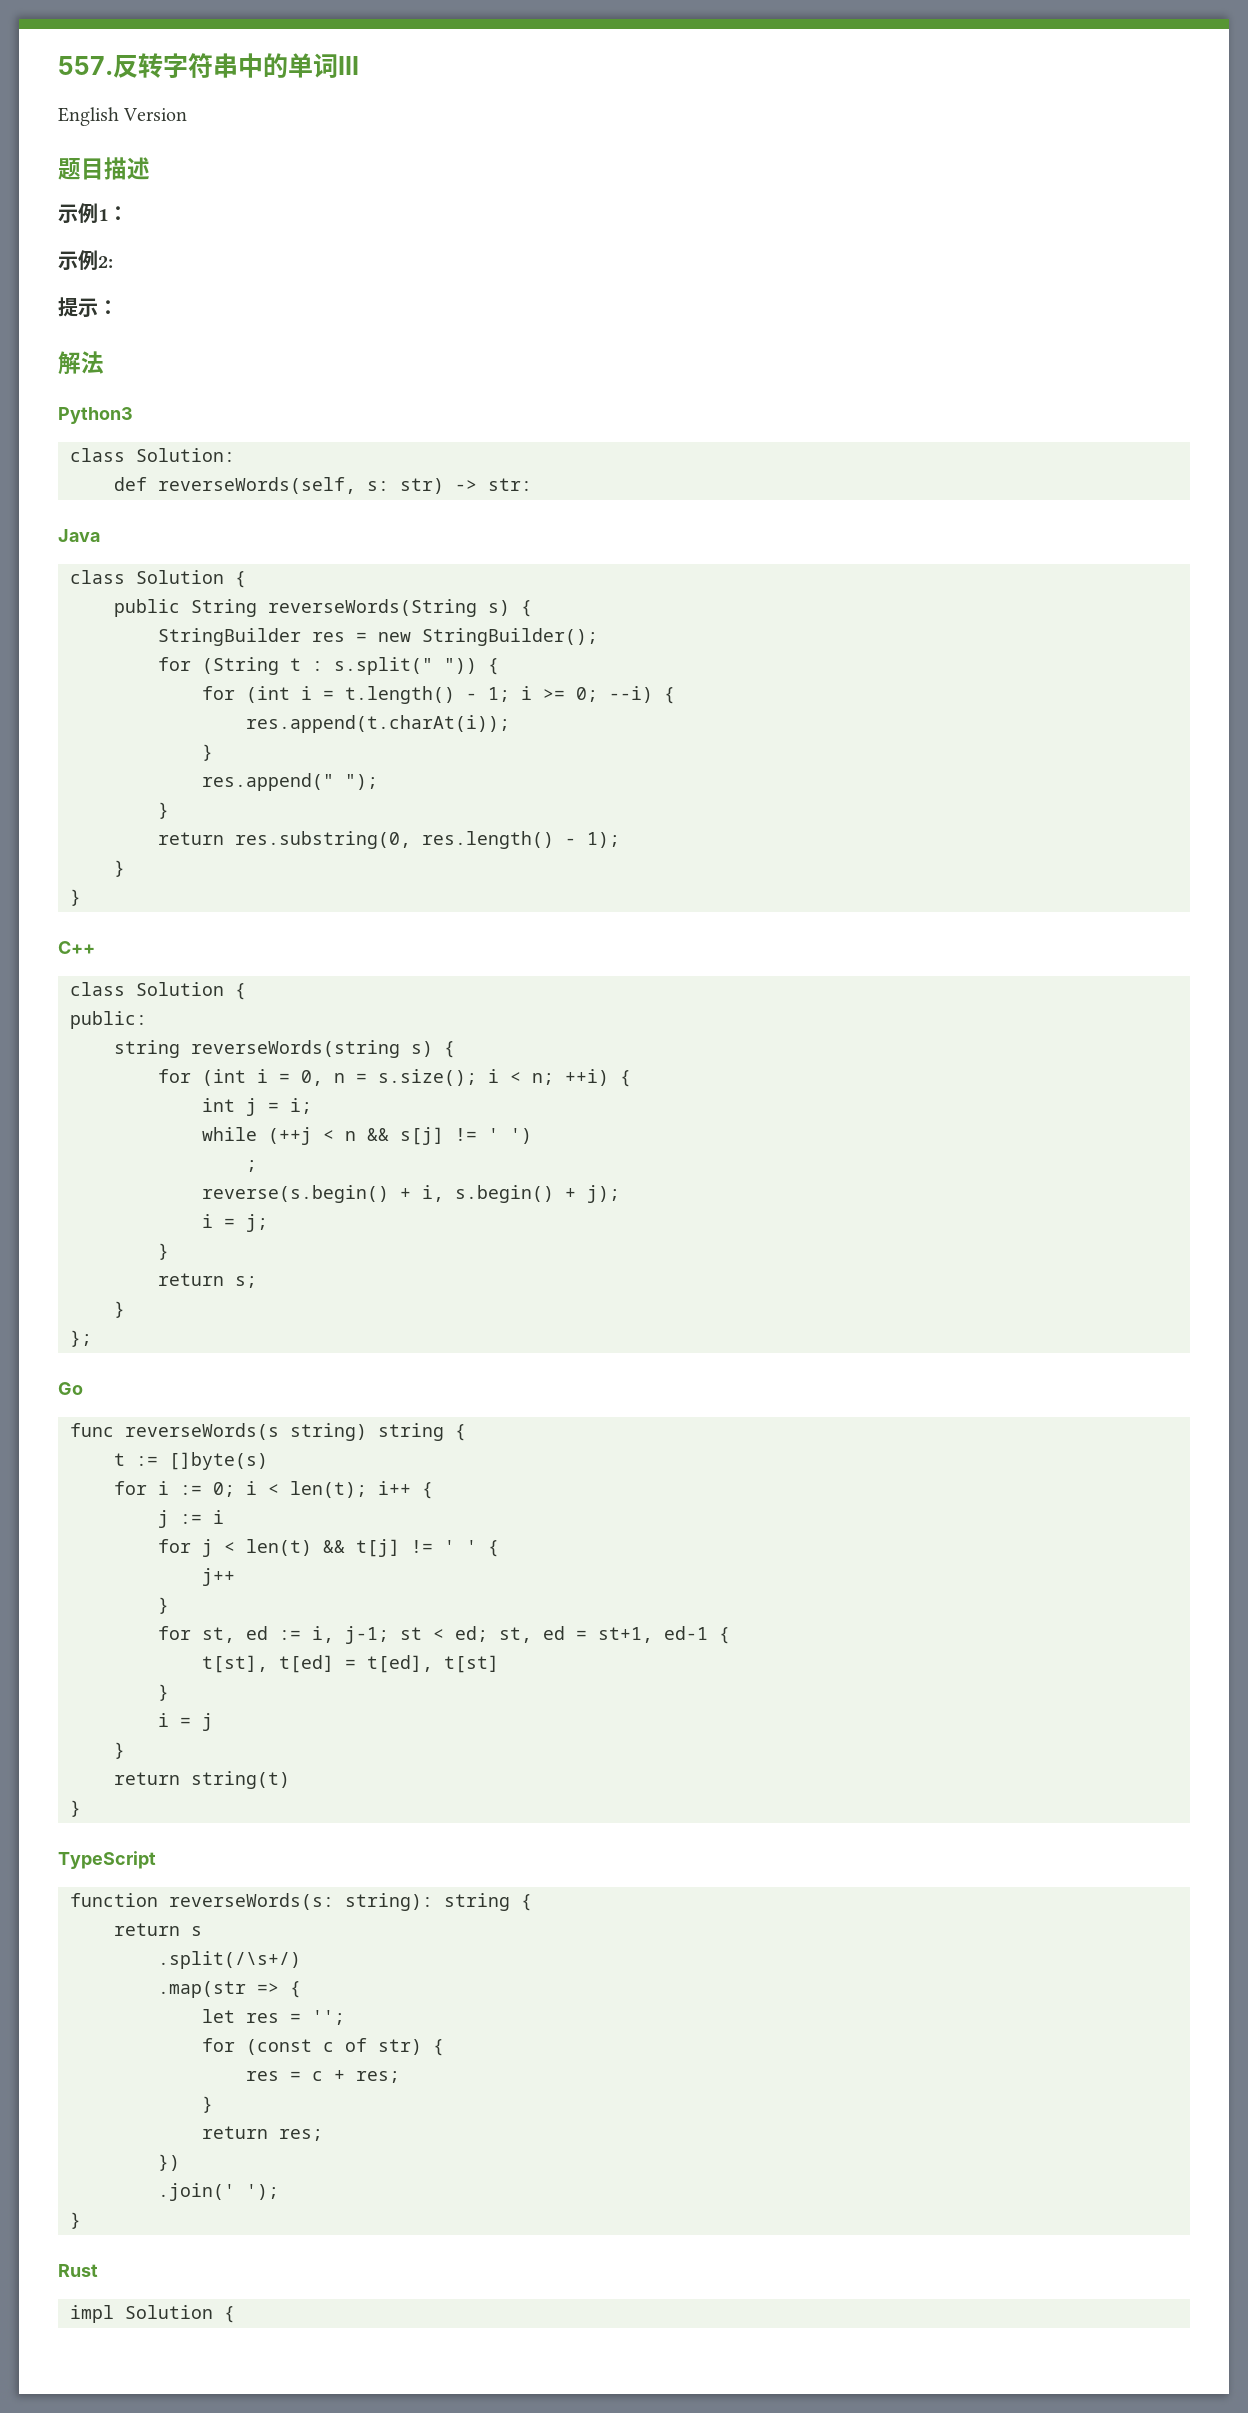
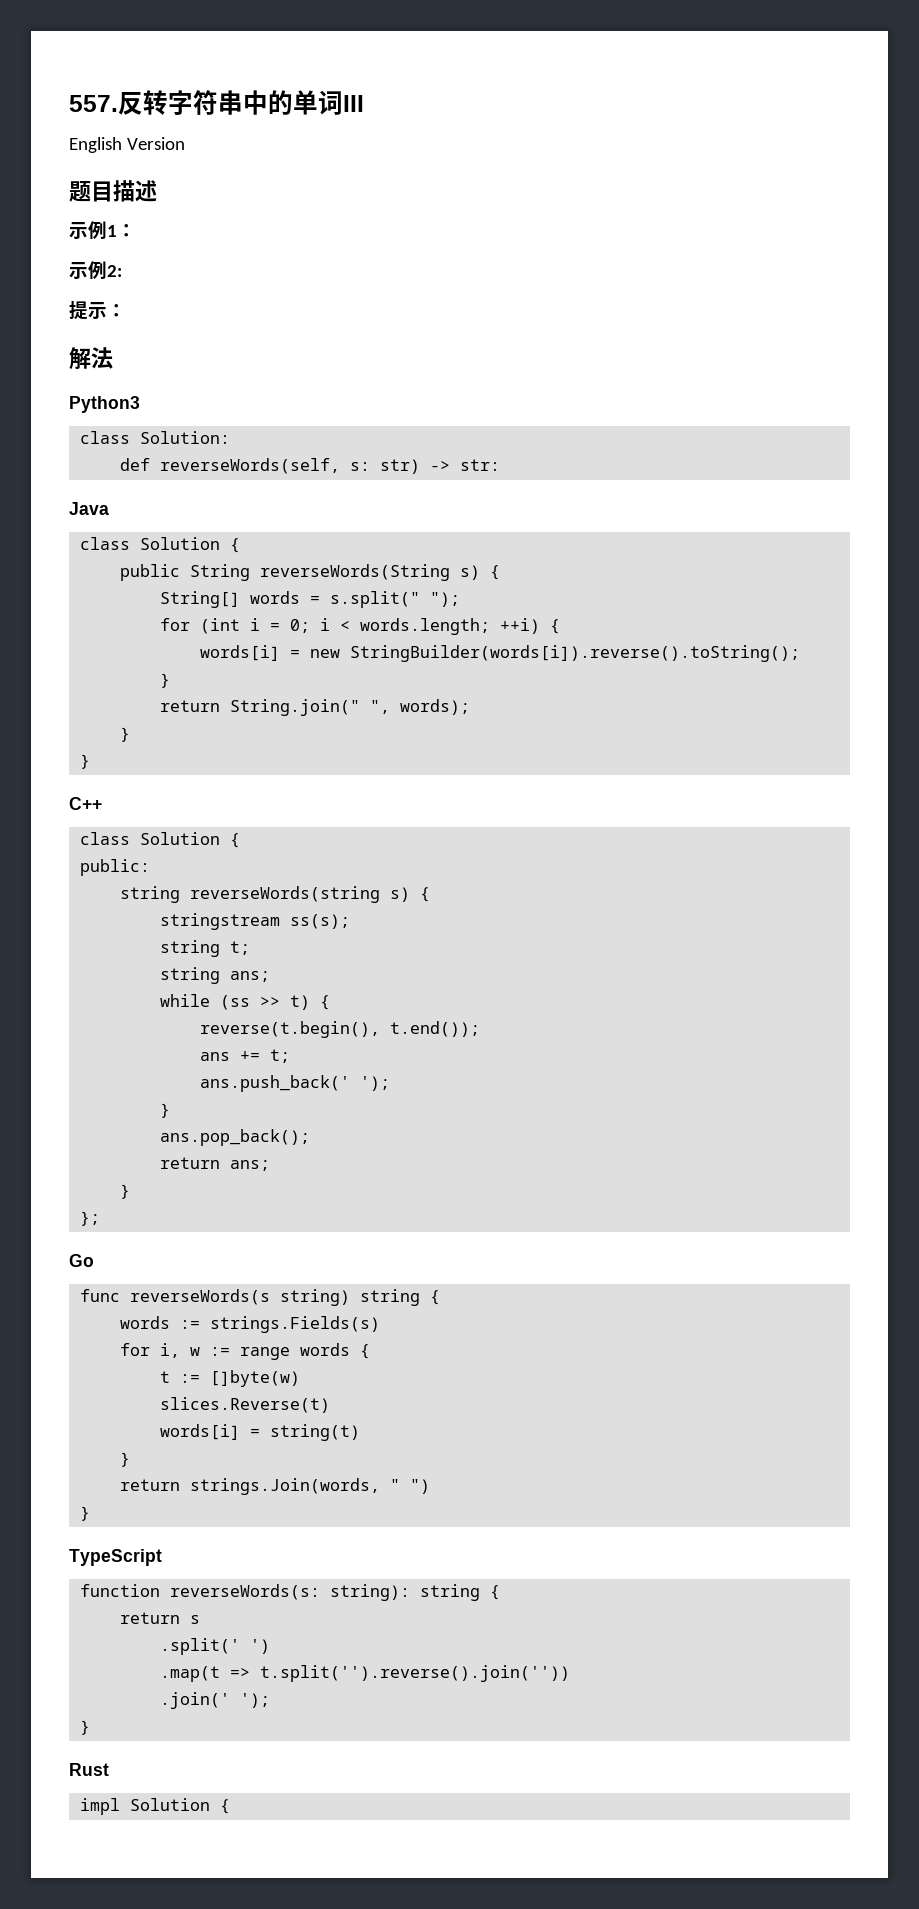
[158,628,598,646] [158,657,499,675] [202,686,675,704] [246,715,510,733] [202,744,213,761] [202,773,378,791] [158,802,169,819] [158,831,620,849] StringBuilder res = new StringBuilder(); // for (String t : s.split(" ")) { // for (int i = t.length() - 1; i >= 0; --i) { // res.append(t.charAt(i)); // } // res.append(" "); // } // return res.substring(0, res.length() - 1); -> [160,591,461,608] [160,618,561,635] [200,645,801,662] [160,673,171,688] [160,699,471,716] String[] words = s.split(" "); // for (int i = 0; i < words.length; ++i) { // words[i] = new StringBuilder(words[i]).reverse().toString(); // } // return String.join(" ", words);
[158,1069,631,1087] [202,1098,312,1116] [202,1127,532,1145] [246,1160,257,1172] [202,1185,620,1203] [202,1214,268,1232] [158,1243,169,1260] [158,1273,257,1288] for (int i = 0, n = s.size(); i < n; ++i) { // int j = i; // while (++j < n && s[j] != ' ') // ; // reverse(s.begin() + i, s.begin() + j); // i = j; // } // return s; -> [160,913,351,930] [160,940,251,957] [160,967,271,984] [160,994,331,1010] [200,1021,481,1038] [200,1049,291,1063] [200,1075,391,1092] [160,1103,171,1118] [160,1129,311,1146] [160,1157,271,1171] stringstream ss(s); // string t; // string ans; // while (ss >> t) { // reverse(t.begin(), t.end()); // ans += t; // ans.push_back(' '); // } // ans.pop_back(); // return ans;
[114,1452,268,1470] [114,1481,433,1499] [158,1510,224,1528] [158,1539,499,1557] [202,1568,235,1586] [158,1597,169,1614] [158,1626,730,1644] [202,1655,499,1673] [158,1684,169,1701] [158,1713,213,1731] [114,1742,125,1759] [114,1771,290,1789] t := []byte(s) // for i := 0; i < len(t); i++ { // j := i // for j < len(t) && t[j] != ' ' { // j++ // } // for st, ed := i, j-1; st < ed; st, ed = st+1, ed-1 { // t[st], t[ed] = t[ed], t[st] // } // i = j // } // return string(t) -> [120,1316,381,1333] [120,1343,371,1360] [160,1370,301,1387] [160,1397,331,1413] [160,1424,361,1441] [120,1452,131,1467] [120,1478,431,1495] words := strings.Fields(s) // for i, w := range words { // t := []byte(w) // slices.Reverse(t) // words[i] = string(t) // } // return strings.Join(words, " ")
[158,1951,301,1969] [158,1981,301,1998] [202,2009,345,2025] [202,2038,444,2056] [246,2070,400,2083] [202,2096,213,2113] [202,2126,323,2141] [158,2154,180,2171] .split(/\s+/) // .map(str => { // let res = ''; // for (const c of str) { // res = c + res; // } // return res; // }) -> [160,1638,271,1655] [160,1665,571,1682] .split(' ') // .map(t => t.split('').reverse().join(''))

